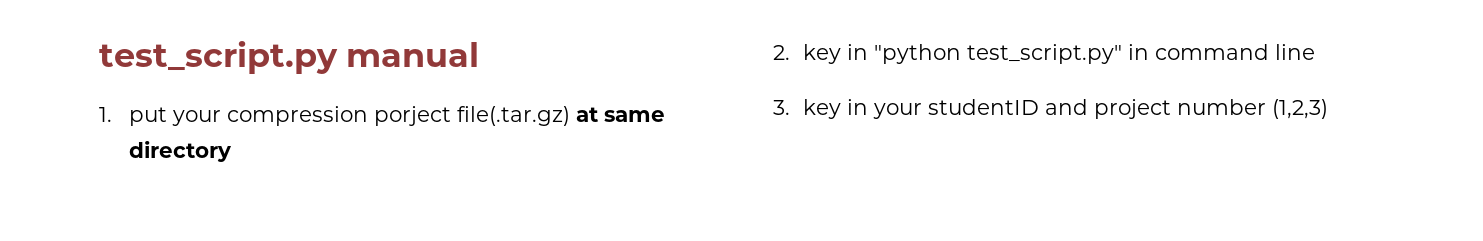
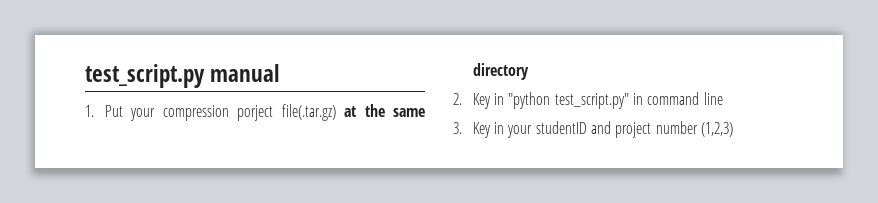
[128,107,167,126] put -> [104,105,123,117] Put
(598, 114) none -> [364,104,385,117] the
[802,44,841,64] key -> [472,93,491,109] Key
[802,99,841,119] key -> [472,122,491,138] Key

